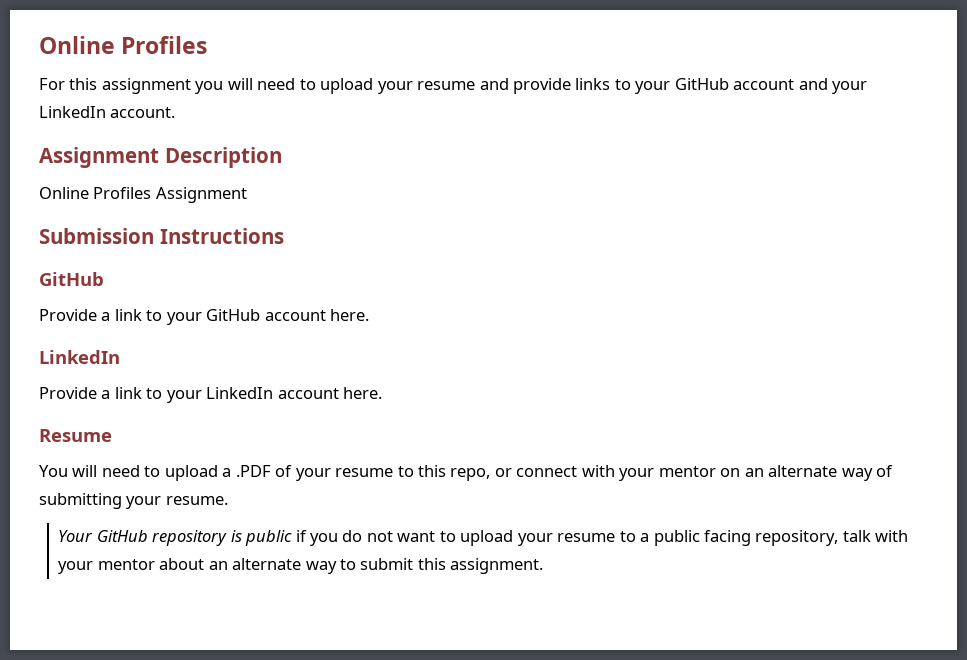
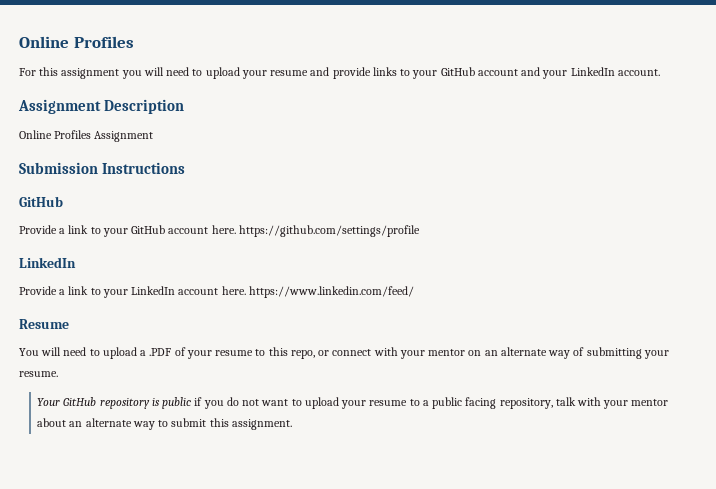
(370, 315) none -> [238,225,420,237] https://github.com/settings/profile
(383, 393) none -> [248,286,414,298] https://www.linkedin.com/feed/

